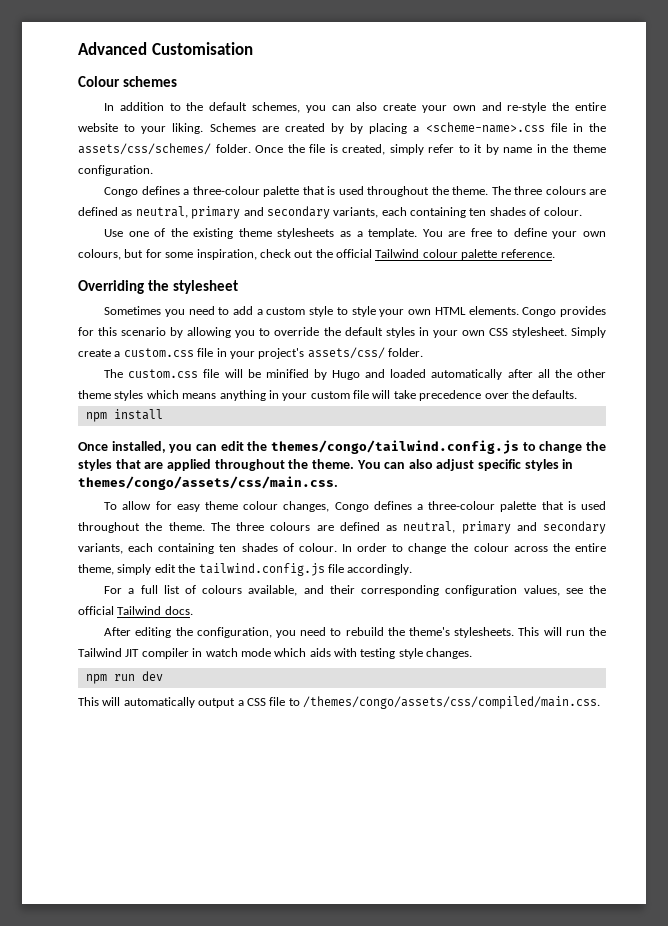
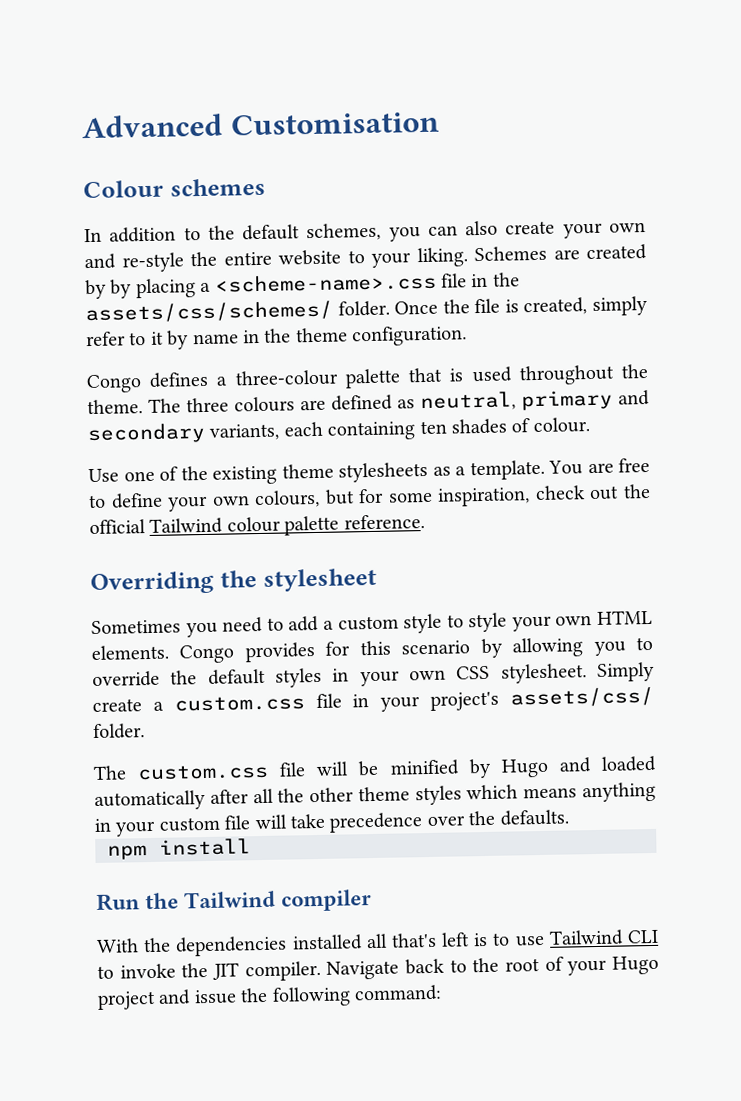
[78,440,606,454] [78,459,574,471] [78,476,338,490] [104,501,606,512] [78,521,606,534] [78,543,606,554] [78,563,413,576] [104,585,606,596] [78,606,193,615] [104,627,606,638] [78,648,473,659] [85,671,163,684] [78,696,600,709] Once installed, you can edit the themes/congo/tailwind.config.js to change the styles that are applied throughout the theme. You can also adjust specific styles in themes/congo/assets/css/main.css. // To allow for easy theme colour changes, Congo defines a three-colour palette that is used throughout the theme. The three colours are defined as neutral, primary and secondary variants, each containing ten shades of colour. In order to change the colour across the entire theme, simply edit the tailwind.config.js file accordingly. // For a full list of colours available, and their corresponding configuration values, see the official Tailwind docs. // After editing the configuration, you need to rebuild the theme's stylesheets. This will run the Tailwind JIT compiler in watch mode which aids with testing style changes. // npm run dev // This will automatically output a CSS file to /themes/congo/assets/css/compiled/main.css. -> [96,889,373,912] [96,929,659,957] [97,955,660,982] [97,984,442,1010] Run the Tailwind compiler // With the dependencies installed all that's left is to use Tailwind CLI to invoke the JIT compiler. Navigate back to the root of your Hugo project and issue the following command:

